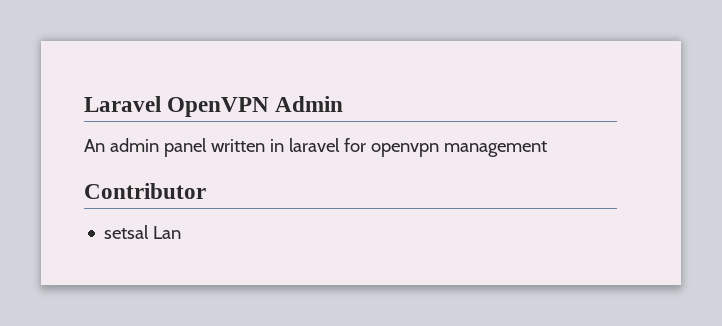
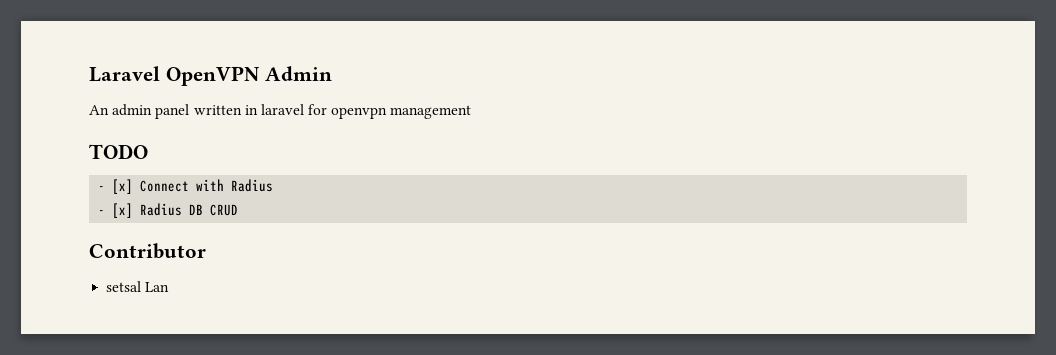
(547, 149) none -> [89,144,148,159] [98,179,274,194] [98,203,239,218] // TODO // - [x] Connect with Radius // - [x] Radius DB CRUD

